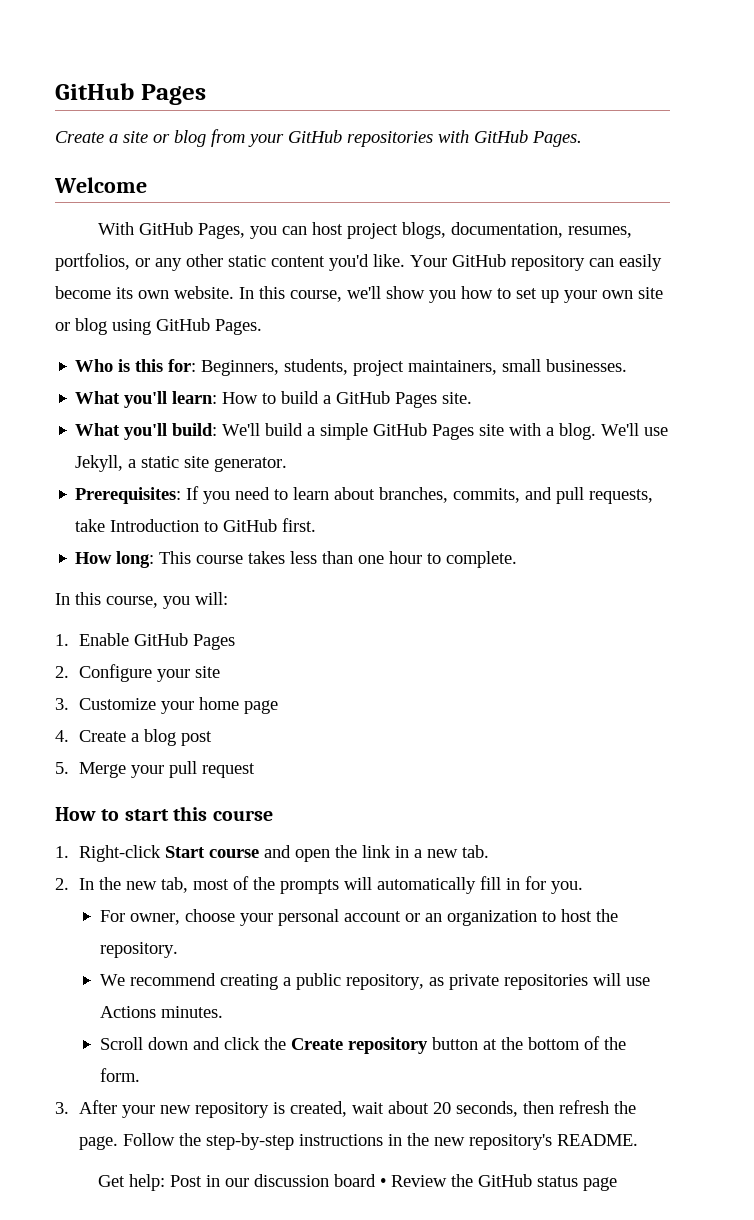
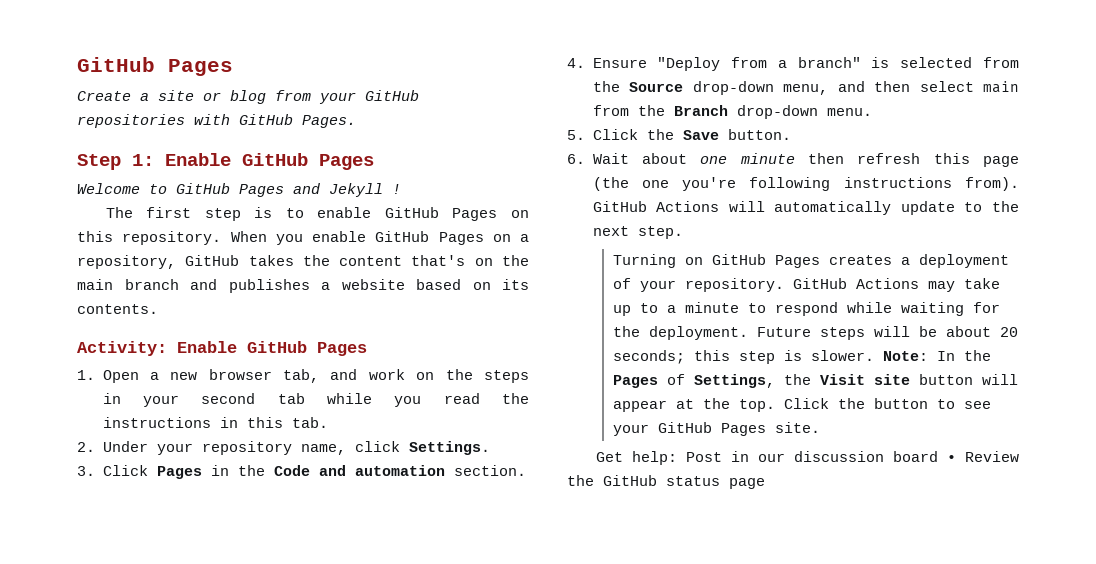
[54,177,147,193] [98,222,633,239] [55,253,662,271] [55,286,663,303] [55,318,262,335] [75,359,628,376] [75,391,473,408] [75,423,669,440] [75,455,288,472] [75,486,654,504] [75,518,317,532] [75,551,518,568] [55,592,228,609] [55,633,236,650] [55,664,221,682] [55,697,279,714] [55,729,213,746] [55,761,256,778] [55,806,273,821] [55,845,490,862] [55,876,584,894] [99,909,618,926] [99,942,178,958] [99,973,650,990] [99,1006,223,1018] [99,1036,626,1054] [99,1068,140,1082] [55,1100,637,1118] [79,1133,639,1150] Welcome // With GitHub Pages, you can host project blogs, documentation, resumes, portfolios, or any other static content you'd like. Your GitHub repository can easily become its own website. In this course, we'll show you how to set up your own site or blog using GitHub Pages. // Who is this for: Beginners, students, project maintainers, small businesses. // What you'll learn: How to build a GitHub Pages site. // What you'll build: We'll build a simple GitHub Pages site with a blog. We'll use Jekyll, a static site generator. // Prerequisites: If you need to learn about branches, commits, and pull requests, take Introduction to GitHub first. // How long: This course takes less than one hour to complete. // In this course, you will: // 1. Enable GitHub Pages // 2. Configure your site // 3. Customize your home page // 4. Create a blog post // 5. Merge your pull request // How to start this course // 1. Right-click Start course and open the link in a new tab. // 2. In the new tab, most of the prompts will automatically fill in for you. // For owner, choose your personal account or an organization to host the repository. // We recommend creating a public repository, as private repositories will use Actions minutes. // Scroll down and click the Create repository button at the bottom of the form. // 3. After your new repository is created, wait about 20 seconds, then refresh the page. Follow the step-by-step instructions in the new repository's README. -> [77,153,374,170] [77,183,401,197] [105,207,529,221] [77,231,529,245] [77,255,529,269] [77,279,529,293] [77,304,158,314] [77,341,367,356] [77,369,530,383] [102,393,529,407] [102,417,328,428] [77,441,490,455] [77,465,526,479] [567,57,1019,71] [592,81,1019,95] [592,105,872,119] [567,129,791,140] [567,153,1019,167] [592,177,1019,191] [592,201,1019,215] [592,226,683,239] [612,254,1009,268] [612,278,1000,292] [612,302,1000,316] [612,326,1018,340] [612,350,991,364] [612,374,1018,388] [612,398,991,412] [612,422,820,436] Step 1: Enable GitHub Pages // Welcome to GitHub Pages and Jekyll ! // The first step is to enable GitHub Pages on this repository. When you enable GitHub Pages on a repository, GitHub takes the content that's on the main branch and publishes a website based on its contents. // Activity: Enable GitHub Pages // 1. Open a new browser tab, and work on the steps in your second tab while you read the instructions in this tab. // 2. Under your repository name, click Settings. // 3. Click Pages in the Code and automation section. // 4. Ensure "Deploy from a branch" is selected from the Source drop-down menu, and then select main from the Branch drop-down menu. // 5. Click the Save button. // 6. Wait about one minute then refresh this page (the one you're following instructions from). GitHub Actions will automatically update to the next step. // Turning on GitHub Pages creates a deployment of your repository. GitHub Actions may take up to a minute to respond while waiting for the deployment. Future steps will be about 20 seconds; this step is slower. Note: In the Pages of Settings, the Visit site button will appear at the top. Click the button to see your GitHub Pages site.

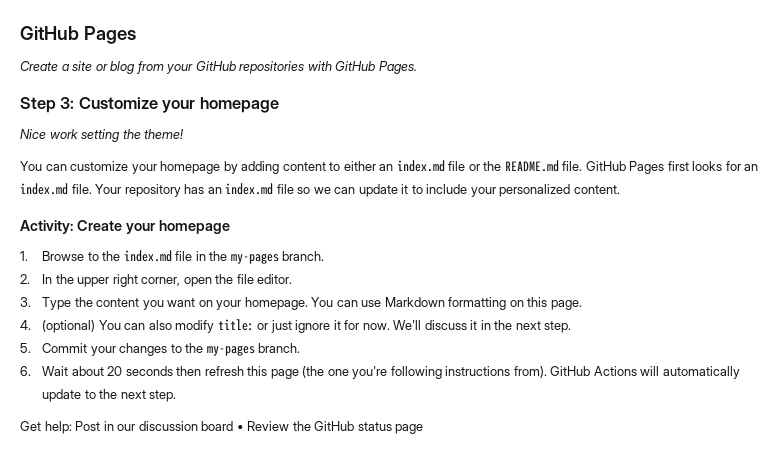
[132,153,374,170] [77,183,401,197] [105,207,529,221] [77,231,529,245] [77,255,529,269] [77,279,529,293] [77,304,158,314] [77,341,367,356] [77,369,530,383] [102,393,529,407] [102,417,328,428] [77,441,490,455] [77,465,526,479] [567,57,1019,71] [592,81,1019,95] [592,105,872,119] [567,129,791,140] 1: Enable GitHub Pages // Welcome to GitHub Pages and Jekyll ! // The first step is to enable GitHub Pages on this repository. When you enable GitHub Pages on a repository, GitHub takes the content that's on the main branch and publishes a website based on its contents. // Activity: Enable GitHub Pages // 1. Open a new browser tab, and work on the steps in your second tab while you read the instructions in this tab. // 2. Under your repository name, click Settings. // 3. Click Pages in the Code and automation section. // 4. Ensure "Deploy from a branch" is selected from the Source drop-down menu, and then select main from the Branch drop-down menu. // 5. Click the Save button. -> [60,97,279,113] [20,129,185,142] [20,160,759,174] [20,183,620,197] [20,220,230,234] [20,250,325,264] [20,274,293,287] [20,297,582,310] [20,319,572,333] [20,343,301,356] 3: Customize your homepage // Nice work setting the theme! // You can customize your homepage by adding content to either an index.md file or the README.md file. GitHub Pages first looks for an index.md file. Your repository has an index.md file so we can update it to include your personalized content. // Activity: Create your homepage // 1. Browse to the index.md file in the my-pages branch. // 2. In the upper right corner, open the file editor. // 3. Type the content you want on your homepage. You can use Markdown formatting on this page. // 4. (optional) You can also modify title: or just ignore it for now. We'll discuss it in the next step. // 5. Commit your changes to the my-pages branch.
[700,153,795,164] one minute -> [107,366,173,376] 20 seconds
[612,254,1009,268] [612,278,1000,292] [612,302,1000,316] [612,326,1018,340] [612,350,991,364] [612,374,1018,388] [612,398,991,412] [612,422,820,436] // Turning on GitHub Pages creates a deployment of your repository. GitHub Actions may take up to a minute to respond while waiting for the deployment. Future steps will be about 20 seconds; this step is slower. Note: In the Pages of Settings, the Visit site button will appear at the top. Click the button to see your GitHub Pages site. -> (177, 396) none

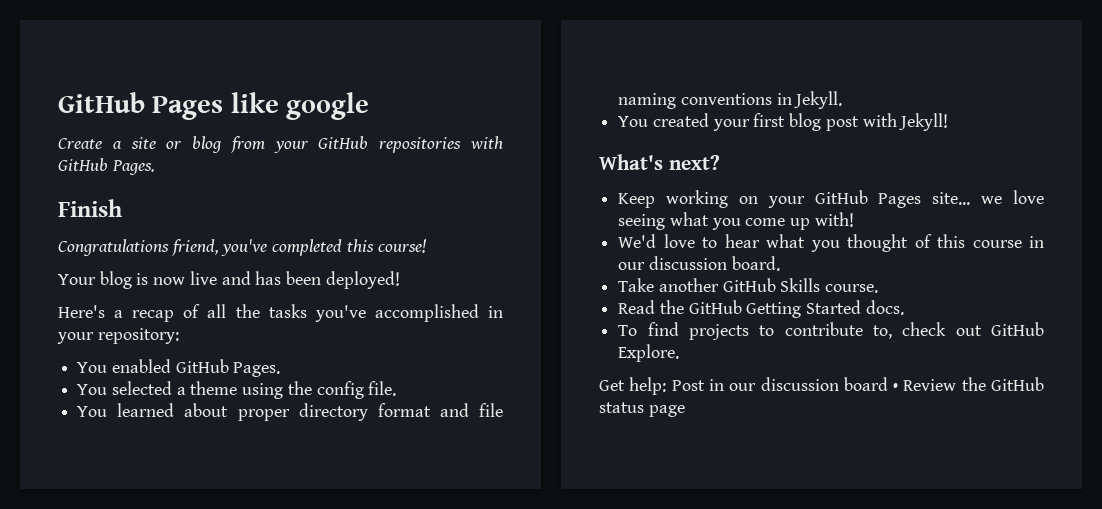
[20,26,136,44] GitHub Pages -> [58,92,370,120] GitHub Pages like google
[20,97,279,113] [20,129,185,142] [20,160,759,174] [20,183,620,197] [20,220,230,234] [20,250,325,264] [20,274,293,287] [20,297,582,310] [20,319,572,333] [20,343,301,356] [20,366,740,379] [42,389,177,402] Step 3: Customize your homepage // Nice work setting the theme! // You can customize your homepage by adding content to either an index.md file or the README.md file. GitHub Pages first looks for an index.md file. Your repository has an index.md file so we can update it to include your personalized content. // Activity: Create your homepage // 1. Browse to the index.md file in the my-pages branch. // 2. In the upper right corner, open the file editor. // 3. Type the content you want on your homepage. You can use Markdown formatting on this page. // 4. (optional) You can also modify title: or just ignore it for now. We'll discuss it in the next step. // 5. Commit your changes to the my-pages branch. // 6. Wait about 20 seconds then refresh this page (the one you're following instructions from). GitHub Actions will automatically update to the next step. -> [58,199,122,217] [58,239,427,256] [58,271,400,289] [58,304,503,322] [57,328,179,344] [77,359,281,377] [77,381,397,399] [77,403,503,421] [618,91,843,109] [618,113,949,131] [599,154,720,170] [618,190,1044,208] [618,212,854,230] [618,234,1044,252] [618,256,780,271] [618,278,879,293] [618,300,904,318] [618,322,1044,340] [618,344,680,362] Finish // Congratulations friend, you've completed this course! // Your blog is now live and has been deployed! // Here's a recap of all the tasks you've accomplished in your repository: // You enabled GitHub Pages. // You selected a theme using the config file. // You learned about proper directory format and file naming conventions in Jekyll. // You created your first blog post with Jekyll! // What's next? // Keep working on your GitHub Pages site... we love seeing what you come up with! // We'd love to hear what you thought of this course in our discussion board. // Take another GitHub Skills course. // Read the GitHub Getting Started docs. // To find projects to contribute to, check out GitHub Explore.

